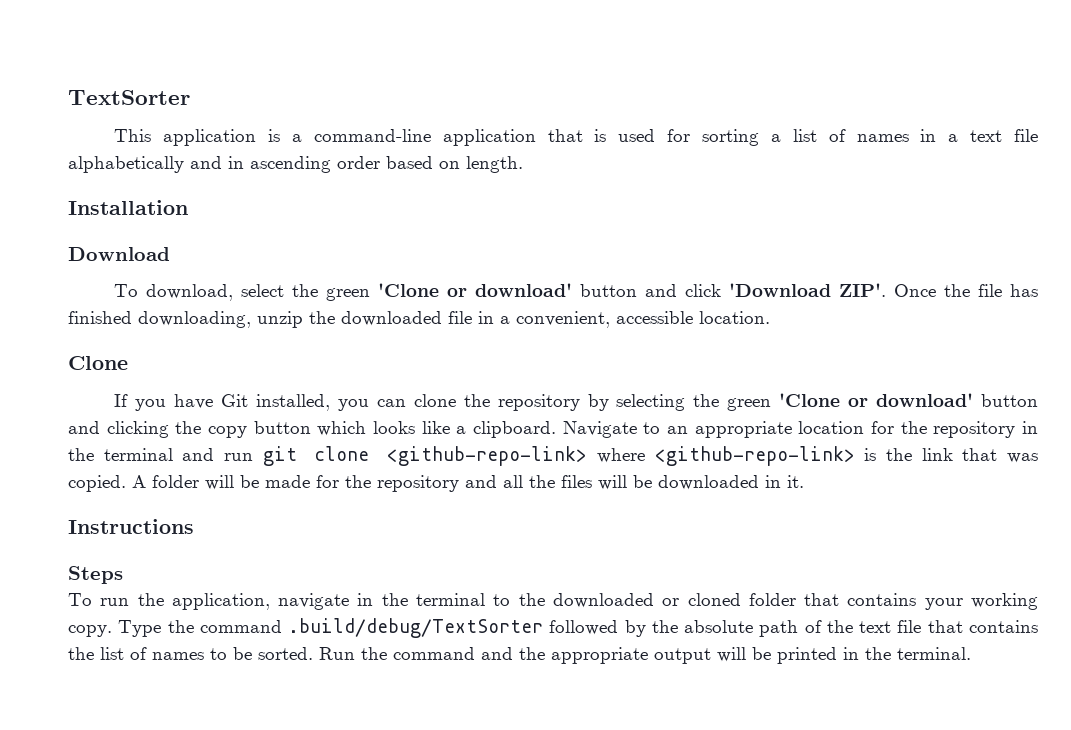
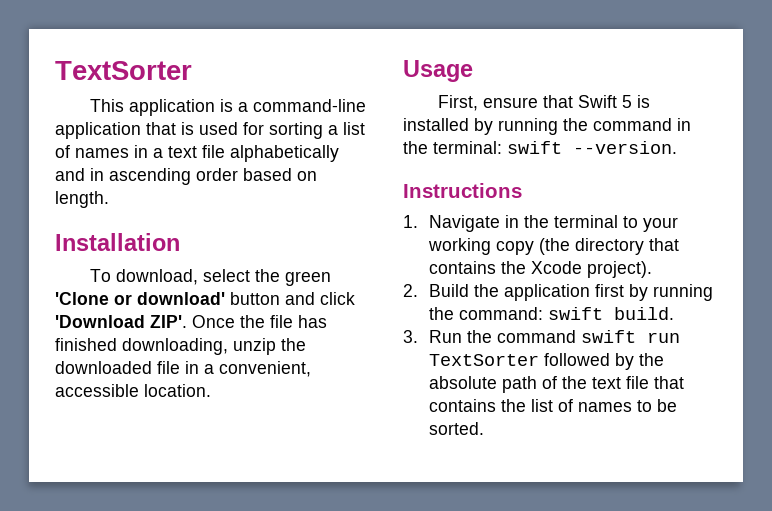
[68,247,170,261] // Download -> (180, 242) none
[68,356,128,370] [114,393,1039,411] [68,421,1038,438] [68,446,1038,466] [68,475,804,492] [68,519,194,534] [68,566,123,584] [68,593,1038,610] [68,618,544,638] Clone // If you have Git installed, you can clone the repository by selecting the green 'Clone or download' button and clicking the copy button which looks like a clipboard. Navigate to an appropriate location for the repository in the terminal and run git clone <github-repo-link> where <github-repo-link> is the link that was copied. A folder will be made for the repository and all the files will be downloaded in it. // Instructions // Steps // To run the application, navigate in the terminal to the downloaded or cloned folder that contains your working copy. Type the command .build/debug/TextSorter -> [403,60,473,82] [438,95,651,111] [403,118,691,135] [403,141,677,154] [403,183,522,198] [403,215,679,232] [428,238,680,255] [429,261,653,278] [403,284,714,301] [429,307,675,320] [403,330,681,343] [429,354,540,366] Usage // First, ensure that Swift 5 is installed by running the command in the terminal: swift --version. // Instructions // 1. Navigate in the terminal to your working copy (the directory that contains the Xcode project). // 2. Build the application first by running the command: swift build. // 3. Run the command swift run TextSorter
[319,647,971,664] Run the command and the appropriate output will be printed in the terminal. -> (485, 428) none

